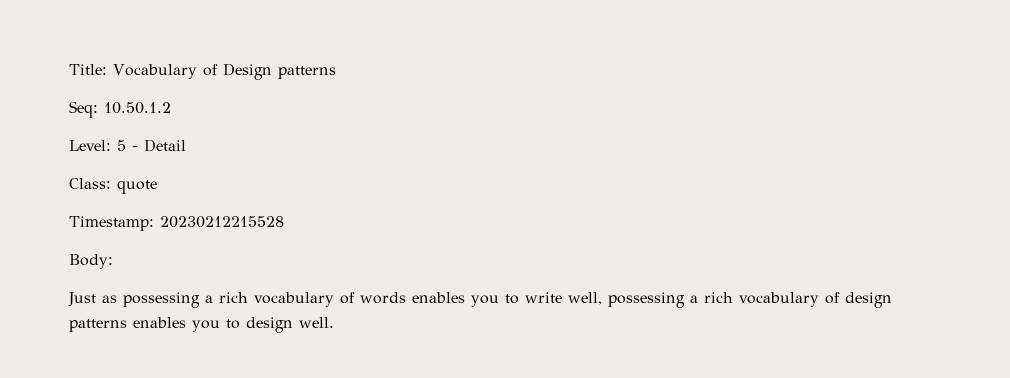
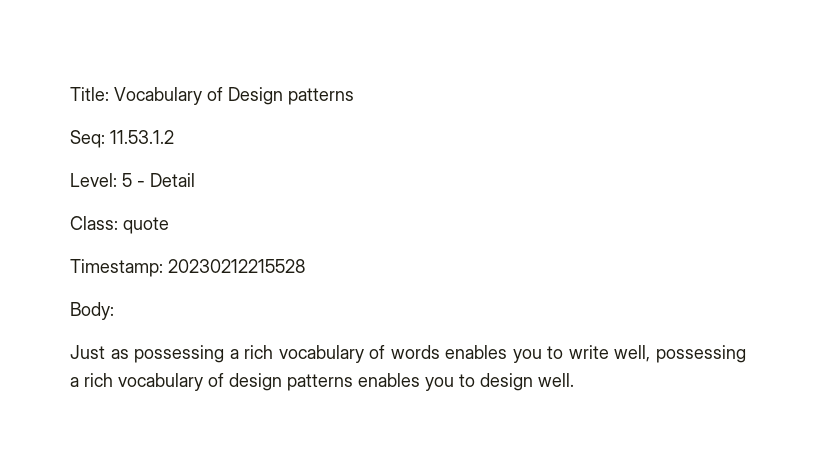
[104,102,171,114] 10.50.1.2 -> [110,130,174,144] 11.53.1.2

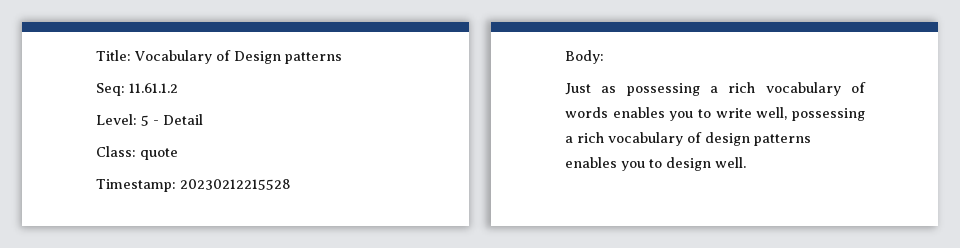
[110,130,174,144] 11.53.1.2 -> [129,83,178,93] 11.61.1.2

